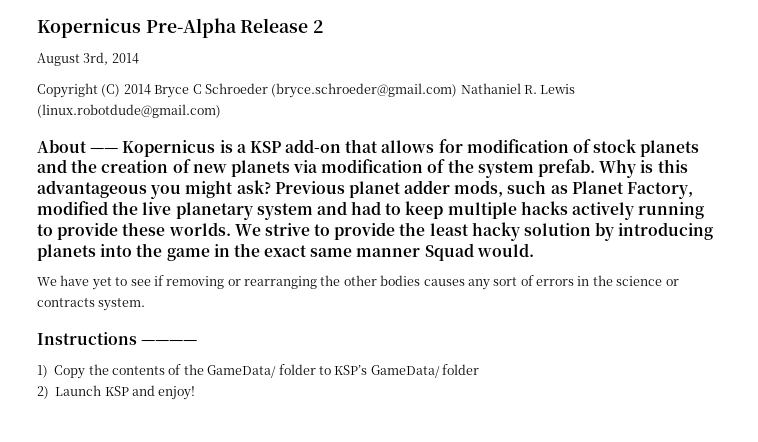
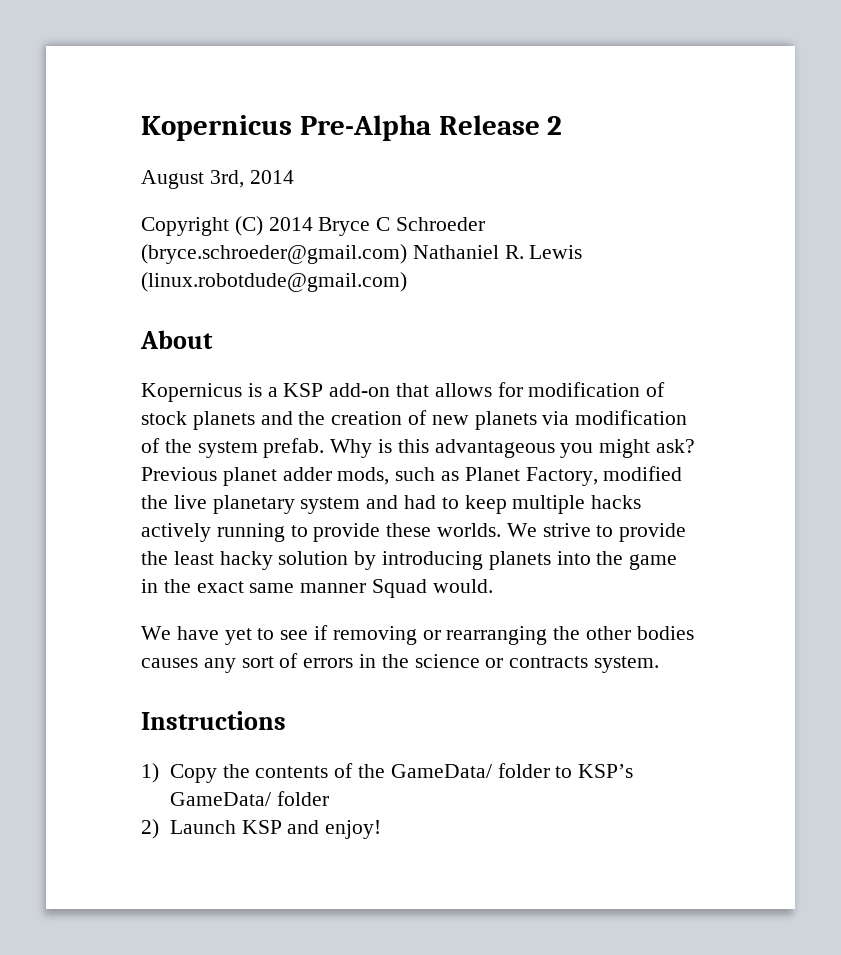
[90,148,119,153] —— -> (213, 339) //
[141,340,198,345] ———— -> (286, 720) none

